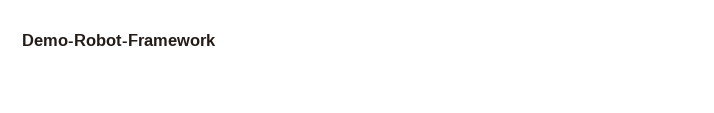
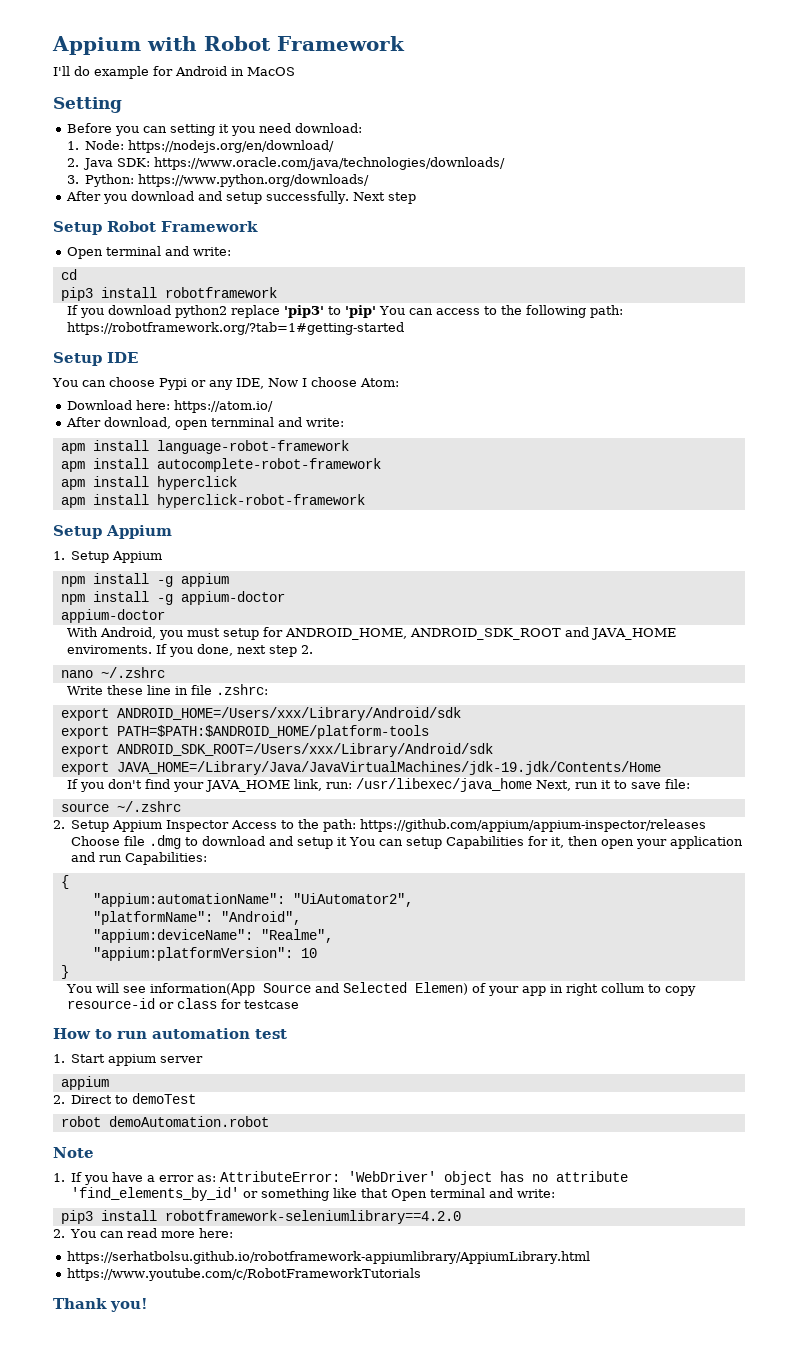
[22,34,216,46] Demo-Robot-Framework -> [52,36,405,55] [53,66,295,79] [53,97,122,113] [66,123,362,136] [66,140,335,153] [66,157,506,170] [66,174,370,187] [65,191,416,204] [53,221,258,235] [66,246,231,259] [60,269,77,280] [60,287,277,301] [66,305,623,318] [66,322,404,335] [53,352,138,366] [52,377,399,390] [66,400,273,413] [65,417,344,430] [60,440,349,454] [60,458,381,472] [60,476,237,490] [60,494,365,508] [53,525,172,539] [53,551,163,563] [60,573,229,587] [60,591,285,605] [60,609,165,623] [66,627,676,640] [66,644,313,657] [60,667,165,678] [66,684,268,695] [60,707,461,721] [60,725,429,739] [60,743,493,757] [60,761,661,775] [66,778,690,792] [60,801,181,812] [53,819,707,832] [71,835,744,849] [71,852,208,865] [60,875,69,889] [92,893,413,907] [92,911,301,925] [92,929,333,943] [92,947,317,961] [60,965,69,979] [65,982,696,996] [66,998,299,1009] [53,1028,287,1039] [53,1054,204,1066] [60,1076,109,1090] [53,1093,197,1104] [60,1116,269,1127] [53,1147,94,1158] [53,1171,629,1185] [71,1187,556,1201] [60,1210,461,1224] [53,1228,234,1238] [66,1251,590,1264] [66,1268,421,1281] [53,1298,148,1312] Appium with Robot Framework // I'll do example for Android in MacOS // Setting // Before you can setting it you need download: // 1. Node: https://nodejs.org/en/download/ // 2. Java SDK: https://www.oracle.com/java/technologies/downloads/ // 3. Python: https://www.python.org/downloads/ // After you download and setup successfully. Next step // Setup Robot Framework // Open terminal and write: // cd // pip3 install robotframework // If you download python2 replace 'pip3' to 'pip' You can access to the following path: https://robotframework.org/?tab=1#getting-started // Setup IDE // You can choose Pypi or any IDE, Now I choose Atom: // Download here: https://atom.io/ // After download, open ternminal and write: // apm install language-robot-framework // apm install autocomplete-robot-framework // apm install hyperclick // apm install hyperclick-robot-framework // Setup Appium // 1. Setup Appium // npm install -g appium // npm install -g appium-doctor // appium-doctor // With Android, you must setup for ANDROID_HOME, ANDROID_SDK_ROOT and JAVA_HOME enviroments. If you done, next step 2. // nano ~/.zshrc // Write these line in file .zshrc: // export ANDROID_HOME=/Users/xxx/Library/Android/sdk // export PATH=$PATH:$ANDROID_HOME/platform-tools // export ANDROID_SDK_ROOT=/Users/xxx/Library/Android/sdk // export JAVA_HOME=/Library/Java/JavaVirtualMachines/jdk-19.jdk/Contents/Home // If you don't find your JAVA_HOME link, run: /usr/libexec/java_home Next, run it to save file: // source ~/.zshrc // 2. Setup Appium Inspector Access to the path: https://github.com/appium/appium-inspector/releases Choose file .dmg to download and setup it You can setup Capabilities for it, then open your application and run Capabilities: // { // "appium:automationName": "UiAutomator2", // "platformName": "Android", // "appium:deviceName": "Realme", // "appium:platformVersion": 10 // } // You will see information(App Source and Selected Elemen) of your app in right collum to copy resource-id or class for testcase // How to run automation test // 1. Start appium server // appium // 2. Direct to demoTest // robot demoAutomation.robot // Note // 1. If you have a error as: AttributeError: 'WebDriver' object has no attribute 'find_elements_by_id' or something like that Open terminal and write: // pip3 install robotframework-seleniumlibrary==4.2.0 // 2. You can read more here: // https://serhatbolsu.github.io/robotframework-appiumlibrary/AppiumLibrary.html // https://www.youtube.com/c/RobotFrameworkTutorials // Thank you!

